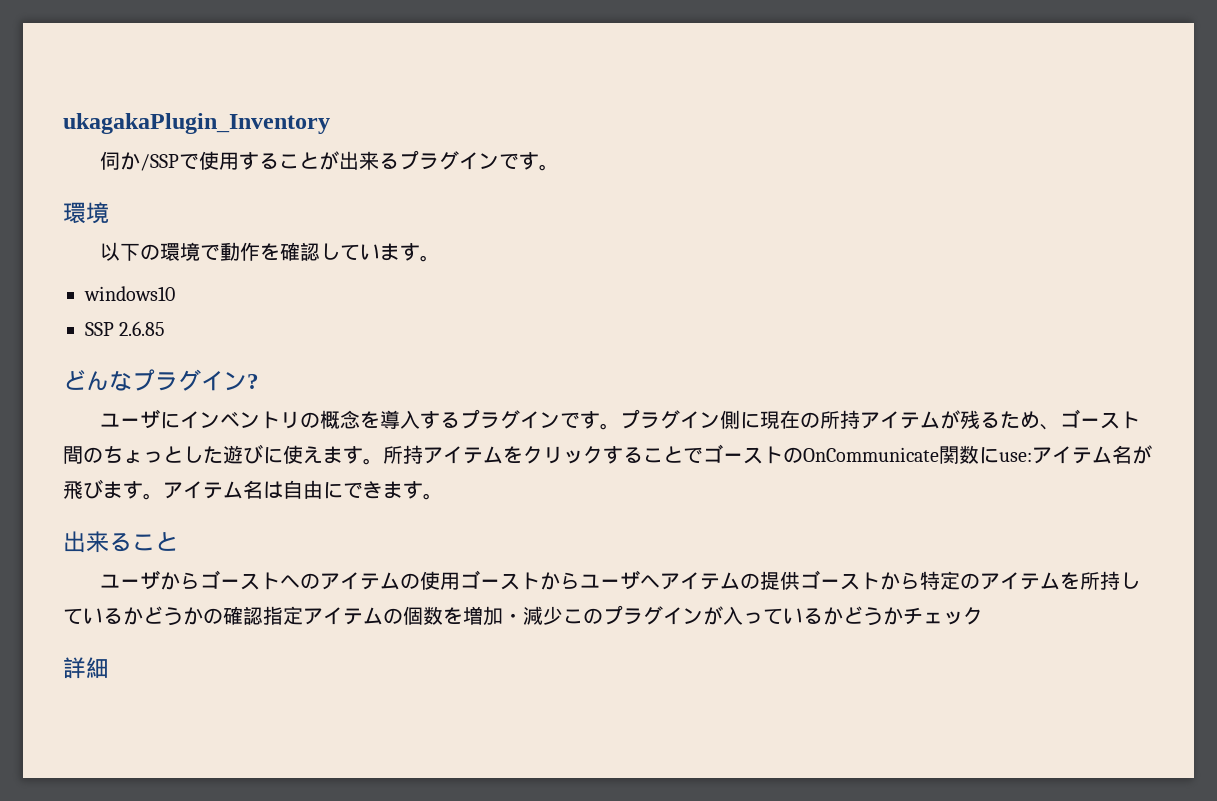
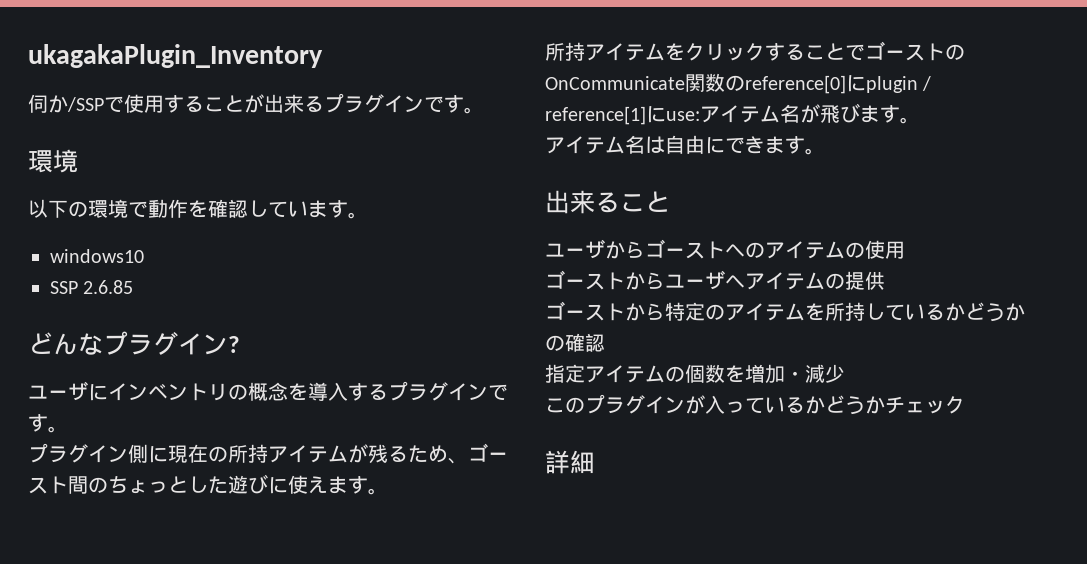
(620, 426) none -> (68, 429) //
(383, 461) none -> (388, 491) //
(979, 454) none -> [725,75,932,94] [545,106,646,125] のreference[0]にplugin / reference[1]
(163, 496) none -> (920, 120) //
(460, 581) none -> (905, 250) //
(800, 580) none -> (885, 280) //
(263, 615) none -> (605, 342) //
(563, 615) none -> (845, 373) //

